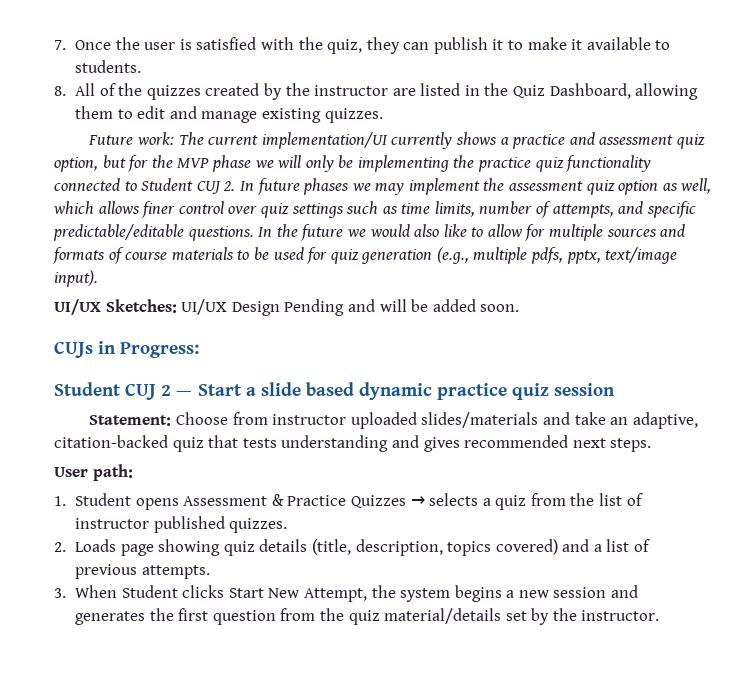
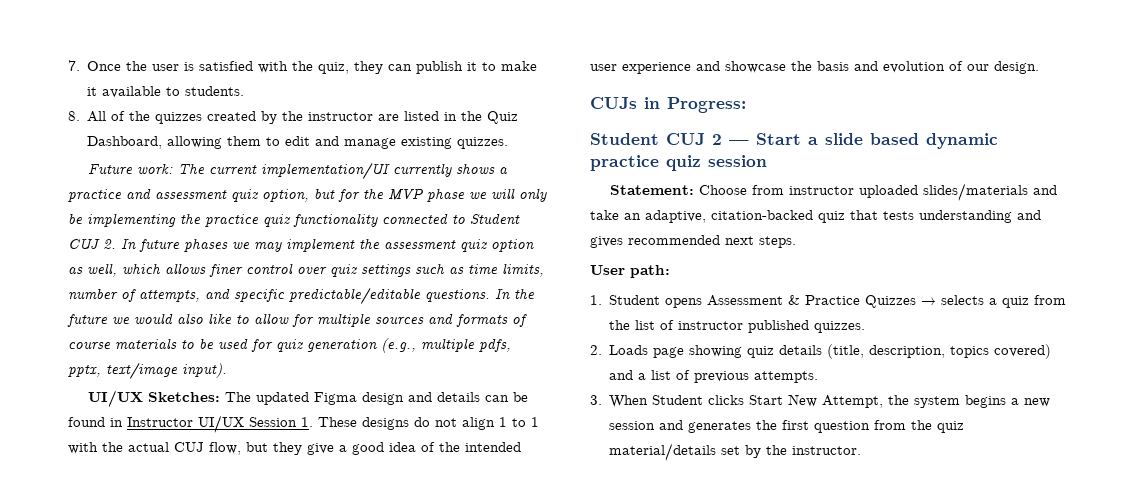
[181,299,520,316] UI/UX Design Pending and will be added soon. -> [224,392,528,405] [68,415,539,433] [68,442,521,455] [590,61,1039,74] The updated Figma design and details can be found in Instructor UI/UX Session 1. These designs do not align 1 to 1 with the actual CUJ flow, but they give a good idea of the intended user experience and showcase the basis and evolution of our design.

